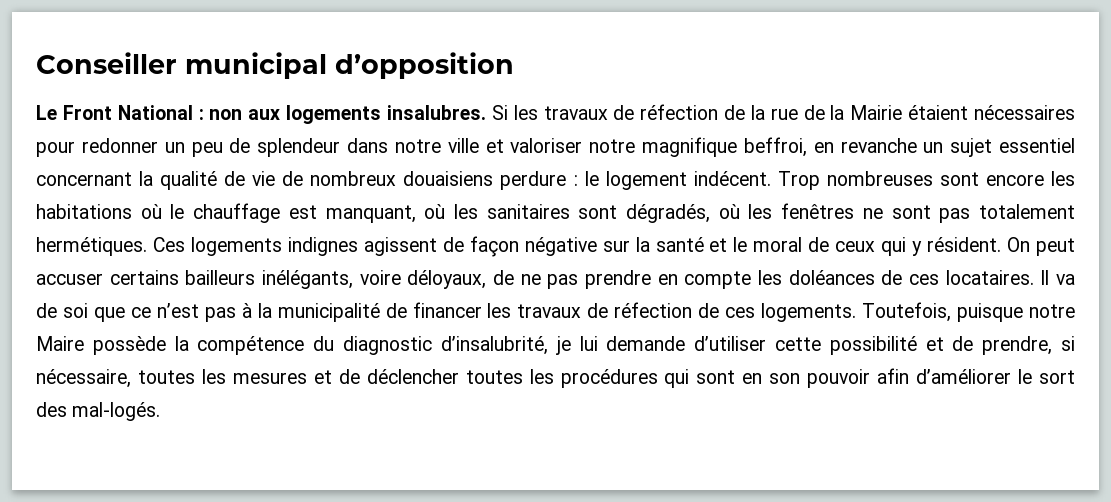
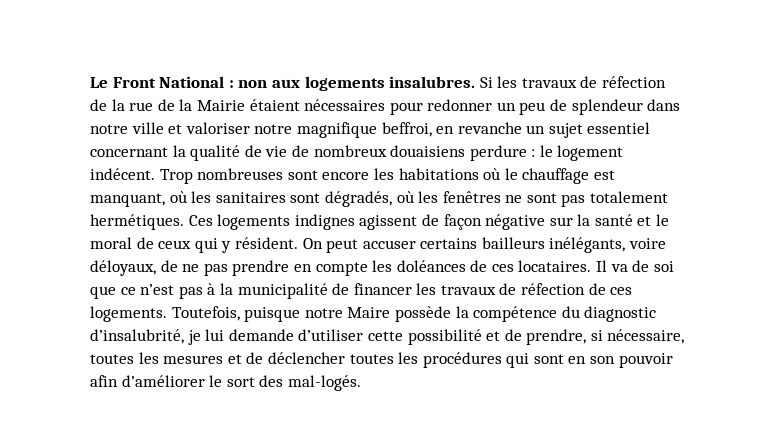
[36,52,514,79] Conseiller municipal d’opposition // -> (90, 82) none

